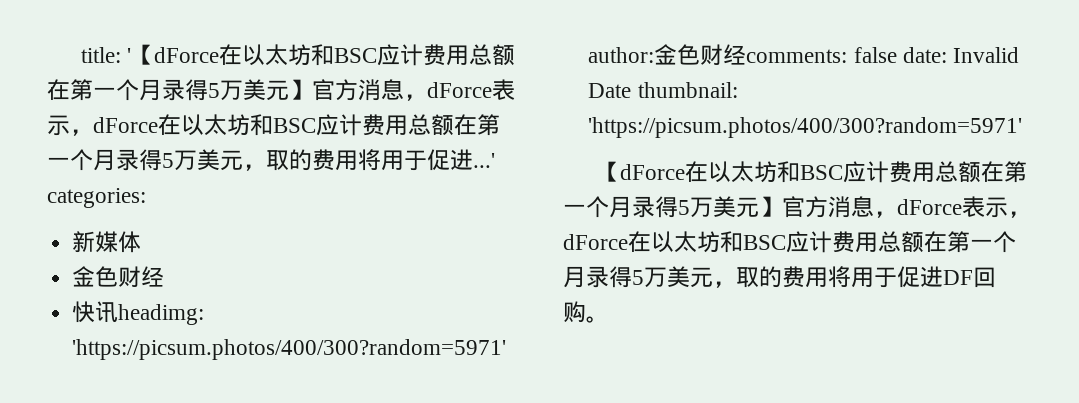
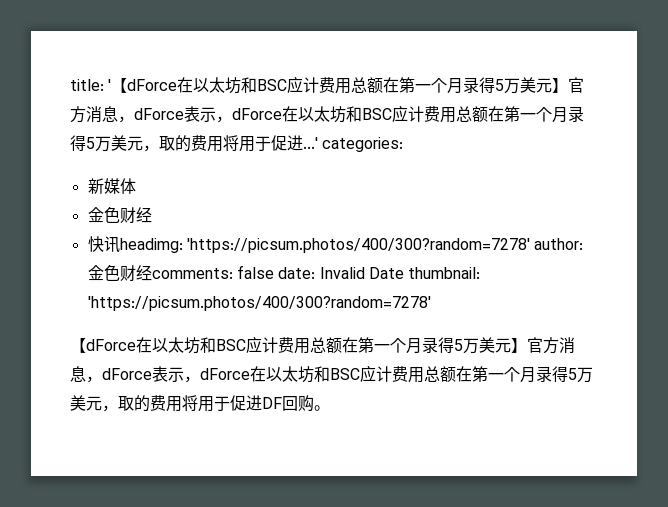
[72,339,507,360] 'https://picsum.photos/400/300?random=5971' -> [186,238,530,253] 'https://picsum.photos/400/300?random=7278'
[588,117,1023,138] 'https://picsum.photos/400/300?random=5971' -> [87,296,431,311] 'https://picsum.photos/400/300?random=7278'

